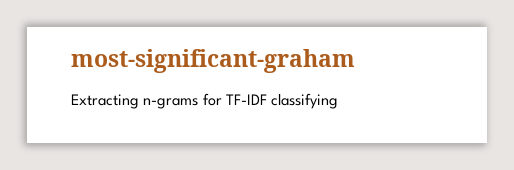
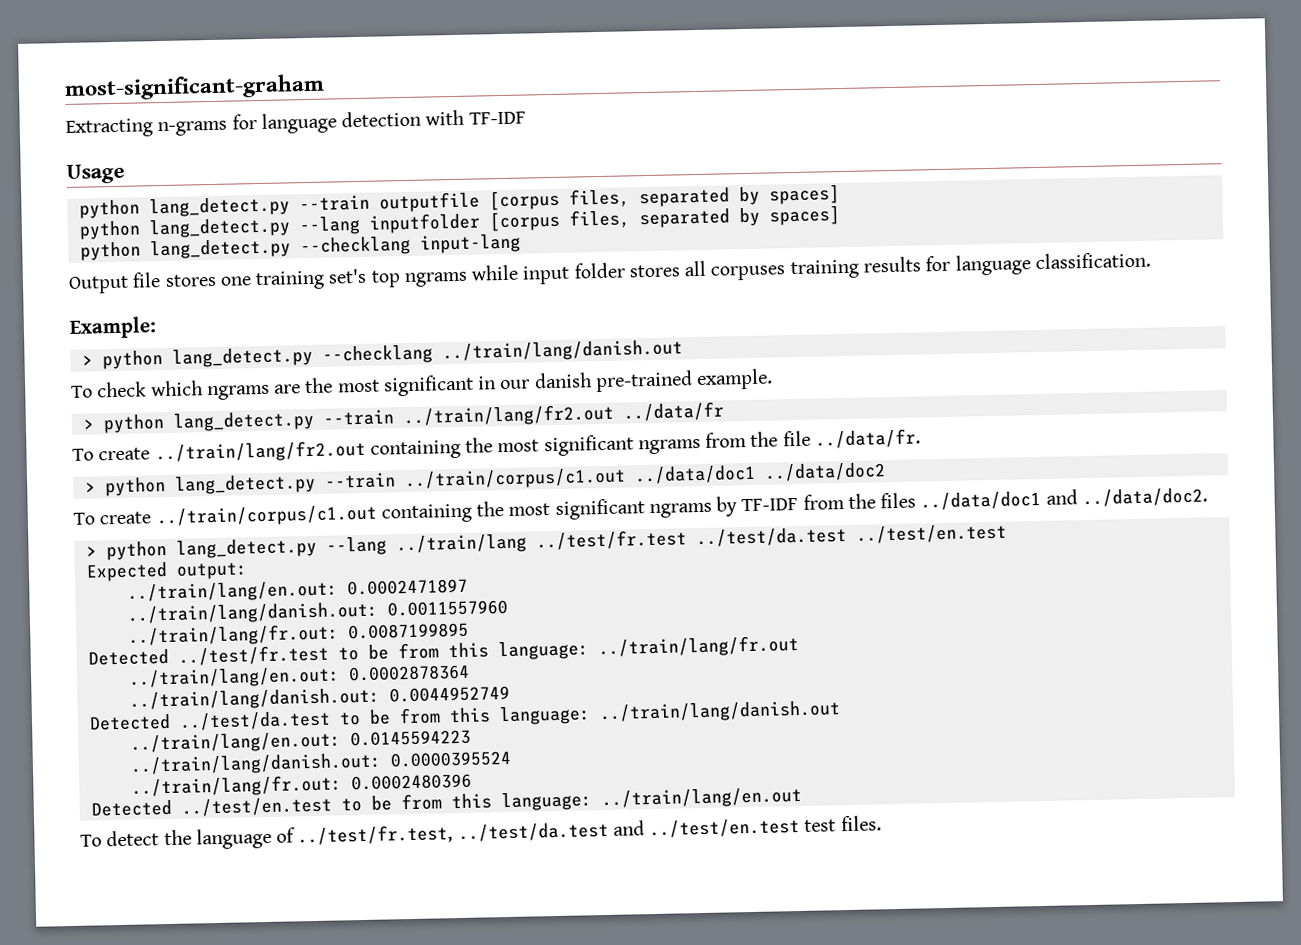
[225,93,339,109] TF-IDF classifying -> [260,109,526,134] [66,163,125,184] [78,184,840,219] [78,205,840,240] [79,233,521,261] [68,251,1151,294] [69,316,157,339] [81,339,683,370] [71,368,774,401] [82,401,724,434] [72,428,921,464] [84,462,886,497] [73,487,1208,528] [85,523,1007,561] [85,561,248,582] [126,578,468,603] [126,599,508,625] [127,622,469,647] [87,634,799,666] [127,664,470,689] [128,685,510,711] [88,700,841,731] [129,729,471,754] [129,750,511,776] [130,773,472,798] [90,786,802,817] [80,815,882,850] language detection with TF-IDF // Usage // python lang_detect.py --train outputfile [corpus files, separated by spaces] // python lang_detect.py --lang inputfolder [corpus files, separated by spaces] // python lang_detect.py --checklang input-lang // Output file stores one training set's top ngrams while input folder stores all corpuses training results for language classification. // Example: // > python lang_detect.py --checklang ../train/lang/danish.out // To check which ngrams are the most significant in our danish pre-trained example. // > python lang_detect.py --train ../train/lang/fr2.out ../data/fr // To create ../train/lang/fr2.out containing the most significant ngrams from the file ../data/fr. // > python lang_detect.py --train ../train/corpus/c1.out ../data/doc1 ../data/doc2 // To create ../train/corpus/c1.out containing the most significant ngrams by TF-IDF from the files ../data/doc1 and ../data/doc2. // > python lang_detect.py --lang ../train/lang ../test/fr.test ../test/da.test ../test/en.test // Expected output: // ../train/lang/en.out: 0.0002471897 // ../train/lang/danish.out: 0.0011557960 // ../train/lang/fr.out: 0.0087199895 // Detected ../test/fr.test to be from this language: ../train/lang/fr.out // ../train/lang/en.out: 0.0002878364 // ../train/lang/danish.out: 0.0044952749 // Detected ../test/da.test to be from this language: ../train/lang/danish.out // ../train/lang/en.out: 0.0145594223 // ../train/lang/danish.out: 0.0000395524 // ../train/lang/fr.out: 0.0002480396 // Detected ../test/en.test to be from this language: ../train/lang/en.out // To detect the language of ../test/fr.test, ../test/da.test and ../test/en.test test files.

